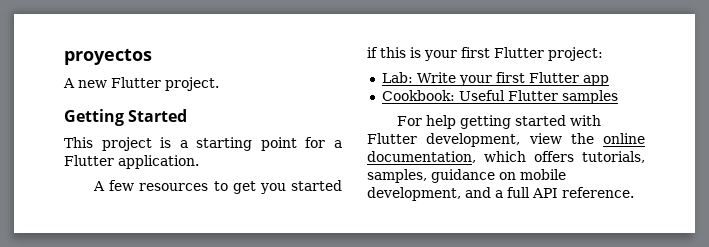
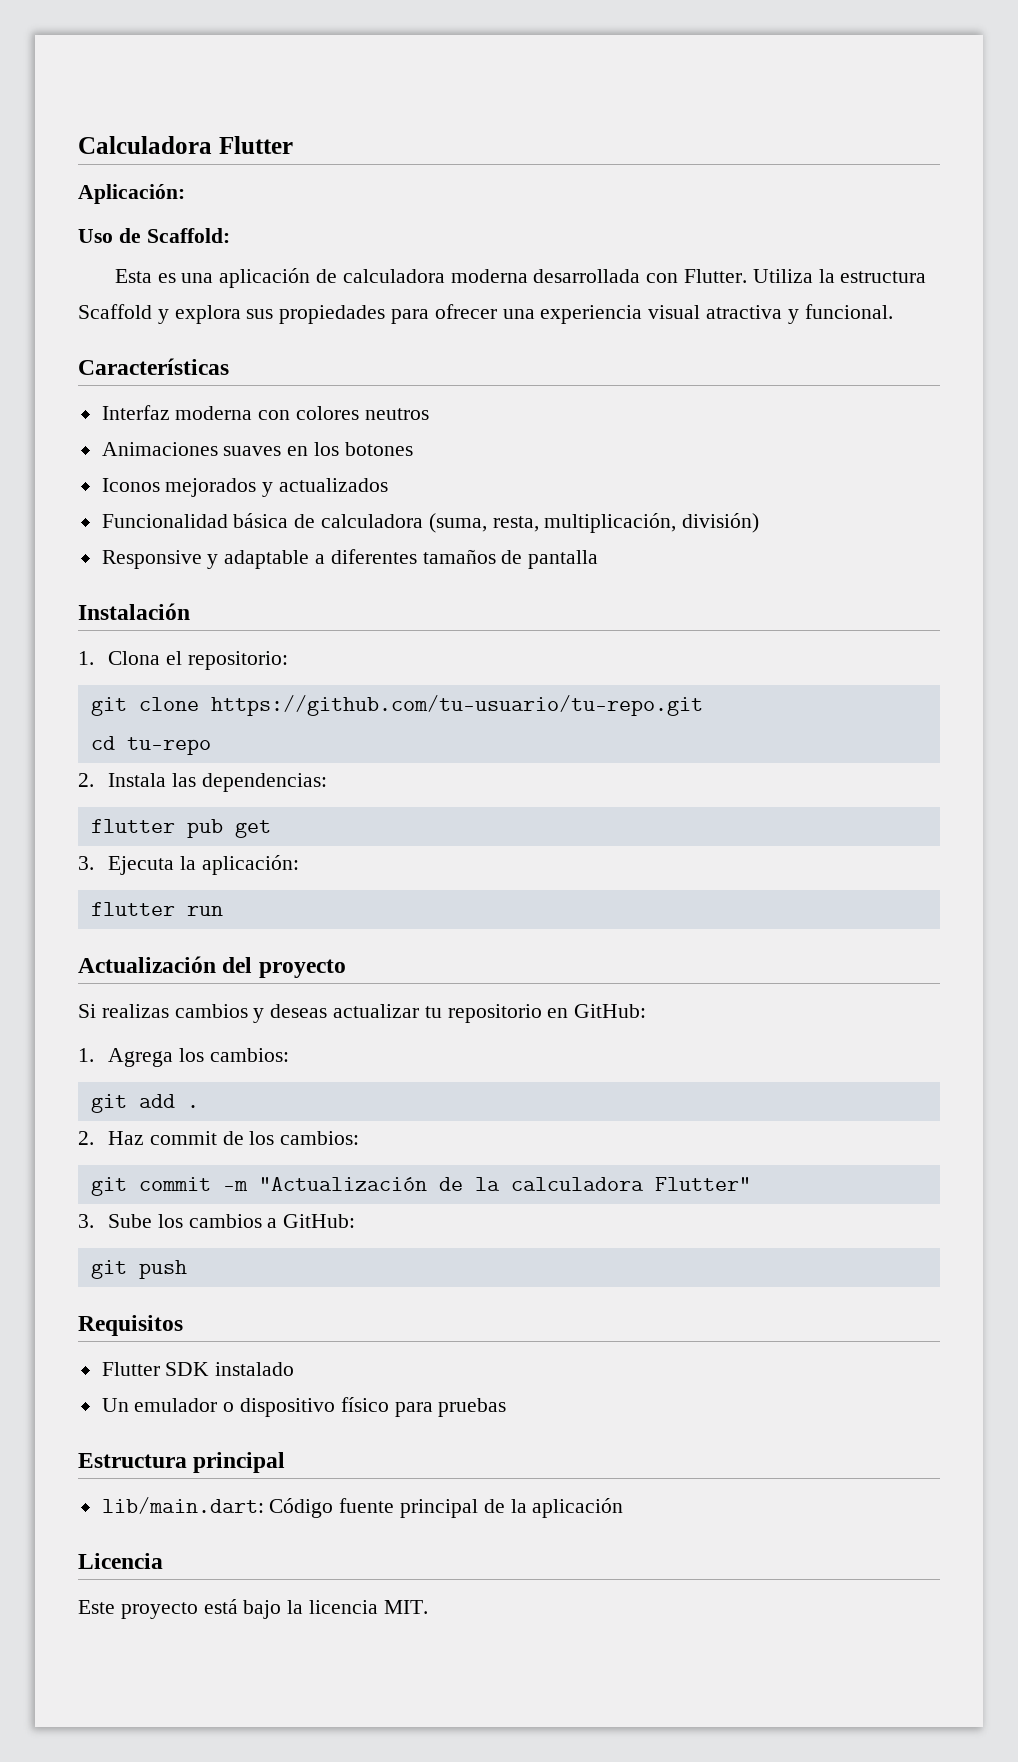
[64,48,152,65] [63,77,219,91] [64,109,188,126] [64,137,342,151] [64,155,199,169] [93,180,342,194] [367,47,603,61] [381,72,609,86] [381,90,618,104] [397,115,602,129] [367,133,645,147] [367,151,645,163] [367,169,566,183] [367,187,634,201] proyectos // A new Flutter project. // Getting Started // This project is a starting point for a Flutter application. // A few resources to get you started if this is your first Flutter project: // Lab: Write your first Flutter app // Cookbook: Useful Flutter samples // For help getting started with Flutter development, view the online documentation, which offers tutorials, samples, guidance on mobile development, and a full API reference. -> [78,136,293,154] [78,184,185,204] [78,228,230,243] [114,268,927,288] [78,304,893,324] [78,358,229,375] [101,405,429,420] [101,442,413,456] [101,478,389,497] [101,513,760,533] [101,549,599,569] [78,603,190,620] [78,651,288,670] [90,695,703,716] [90,736,211,755] [78,773,327,792] [90,819,271,838] [78,855,299,875] [90,902,223,916] [78,956,346,978] [78,1004,647,1023] [78,1048,289,1067] [90,1094,199,1113] [78,1131,360,1145] [90,1177,751,1196] [78,1214,356,1228] [90,1260,187,1279] [78,1315,183,1336] [101,1362,295,1376] [101,1397,507,1417] [78,1452,286,1473] [101,1497,624,1518] [78,1553,163,1569] [78,1599,428,1619] Calculadora Flutter // Aplicación: // Uso de Scaffold: // Esta es una aplicación de calculadora moderna desarrollada con Flutter. Utiliza la estructura Scaffold y explora sus propiedades para ofrecer una experiencia visual atractiva y funcional. // Características // Interfaz moderna con colores neutros // Animaciones suaves en los botones // Iconos mejorados y actualizados // Funcionalidad básica de calculadora (suma, resta, multiplicación, división) // Responsive y adaptable a diferentes tamaños de pantalla // Instalación // 1. Clona el repositorio: // git clone https://github.com/tu-usuario/tu-repo.git // cd tu-repo // 2. Instala las dependencias: // flutter pub get // 3. Ejecuta la aplicación: // flutter run // Actualización del proyecto // Si realizas cambios y deseas actualizar tu repositorio en GitHub: // 1. Agrega los cambios: // git add . // 2. Haz commit de los cambios: // git commit -m "Actualización de la calculadora Flutter" // 3. Sube los cambios a GitHub: // git push // Requisitos // Flutter SDK instalado // Un emulador o dispositivo físico para pruebas // Estructura principal // lib/main.dart: Código fuente principal de la aplicación // Licencia // Este proyecto está bajo la licencia MIT.

